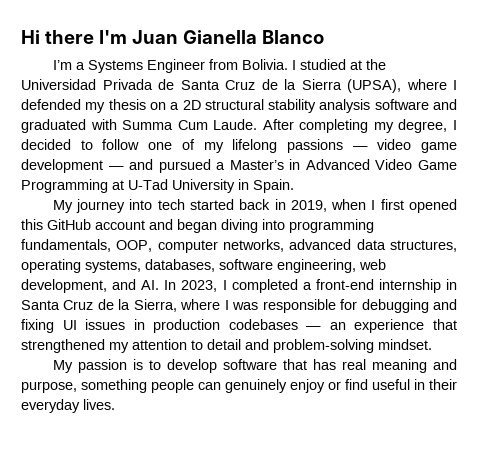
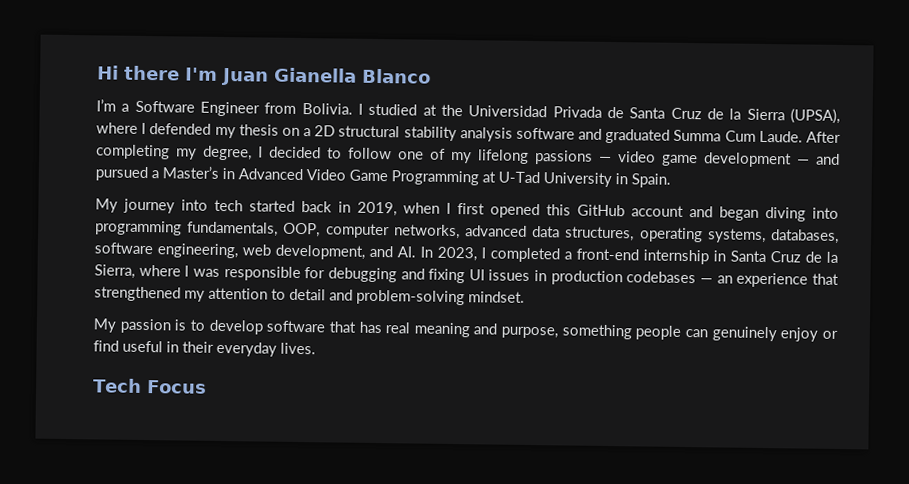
[87,60,143,73] Systems -> [134,100,195,113] Software
[90,119,117,130] with -> (671, 136) none
(115, 404) none -> [93,378,207,394] // Tech Focus

